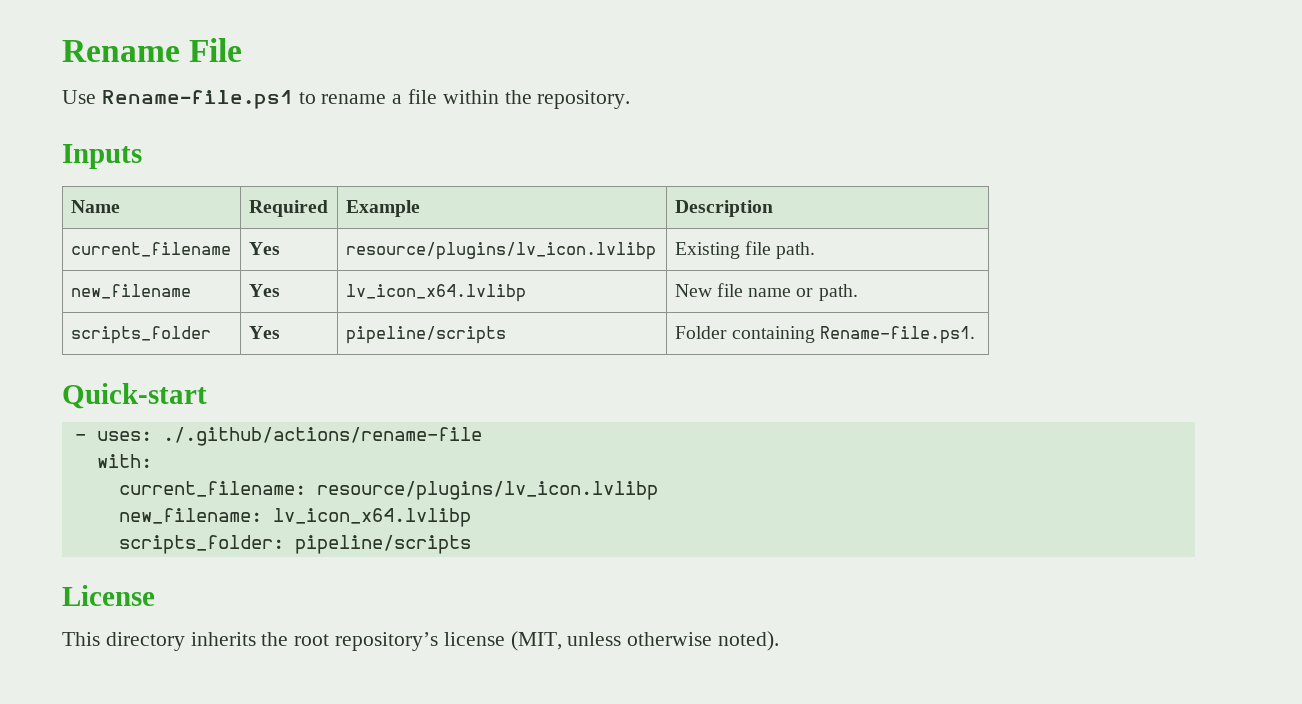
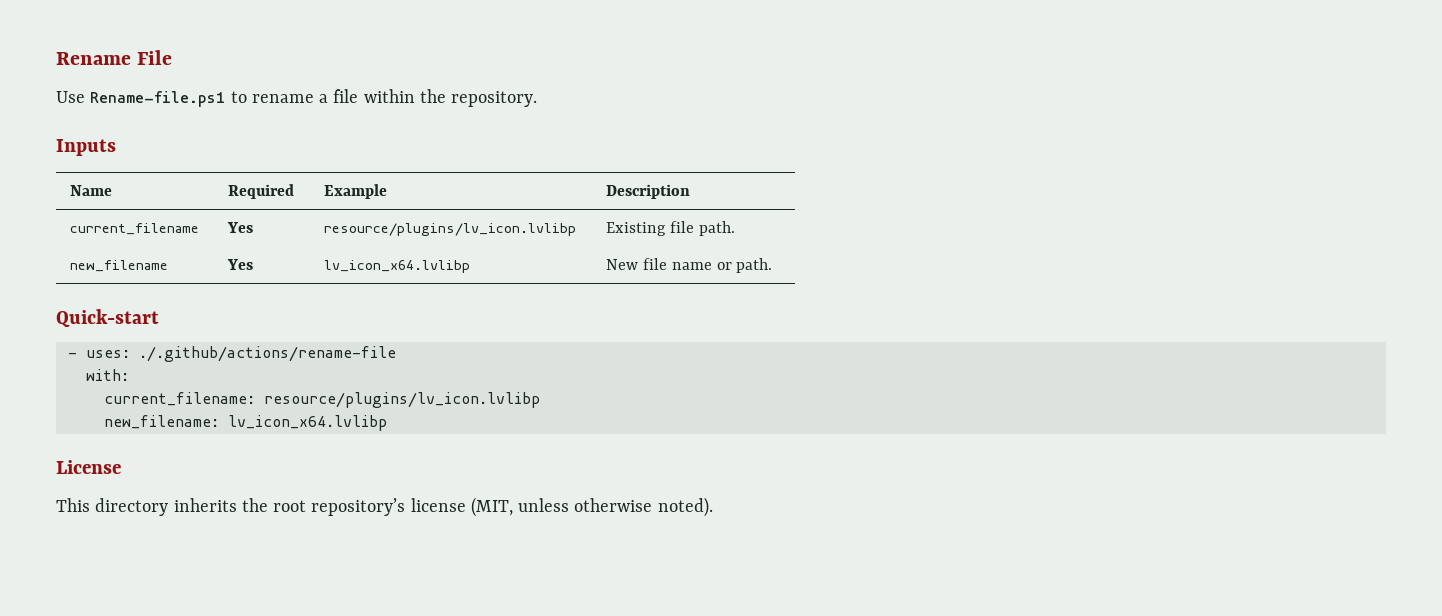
[70,326,211,344] [248,326,280,339] [345,326,506,344] [674,326,976,344] // scripts_folder | Yes | pipeline/scripts | Folder containing Rename-file.ps1. -> (773, 265) none
[118,535,471,554] // scripts_folder: pipeline/scripts -> (387, 423) none

